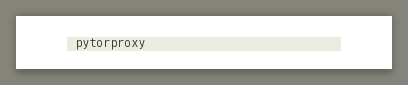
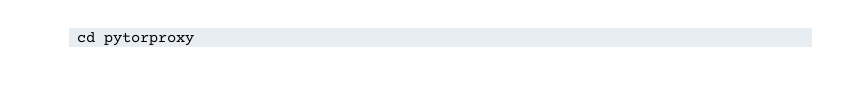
(75, 44) none -> [77,32,96,43] cd

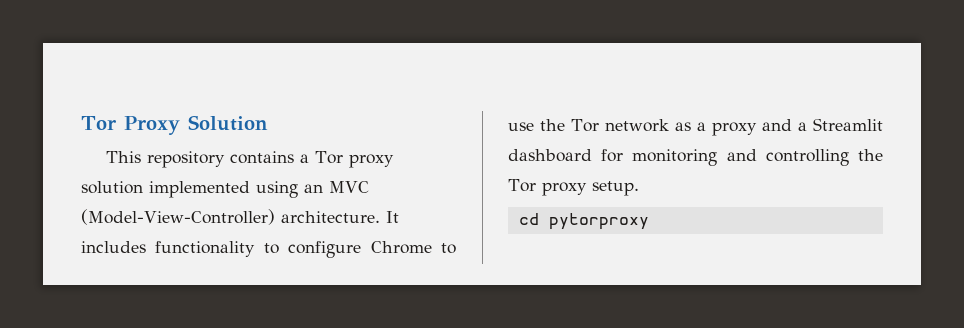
(77, 37) none -> [81,115,268,135] [106,151,395,168] [81,181,369,198] [81,209,399,225] [81,241,456,258] [508,118,883,136] [508,149,883,166] [508,179,639,196] Tor Proxy Solution // This repository contains a Tor proxy solution implemented using an MVC (Model-View-Controller) architecture. It includes functionality to configure Chrome to use the Tor network as a proxy and a Streamlit dashboard for monitoring and controlling the Tor proxy setup. //

